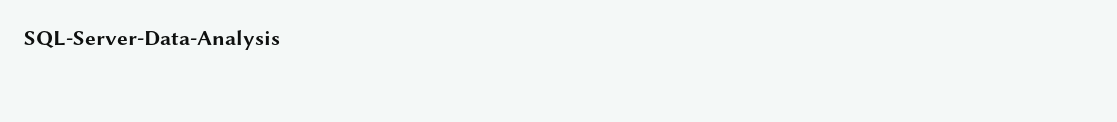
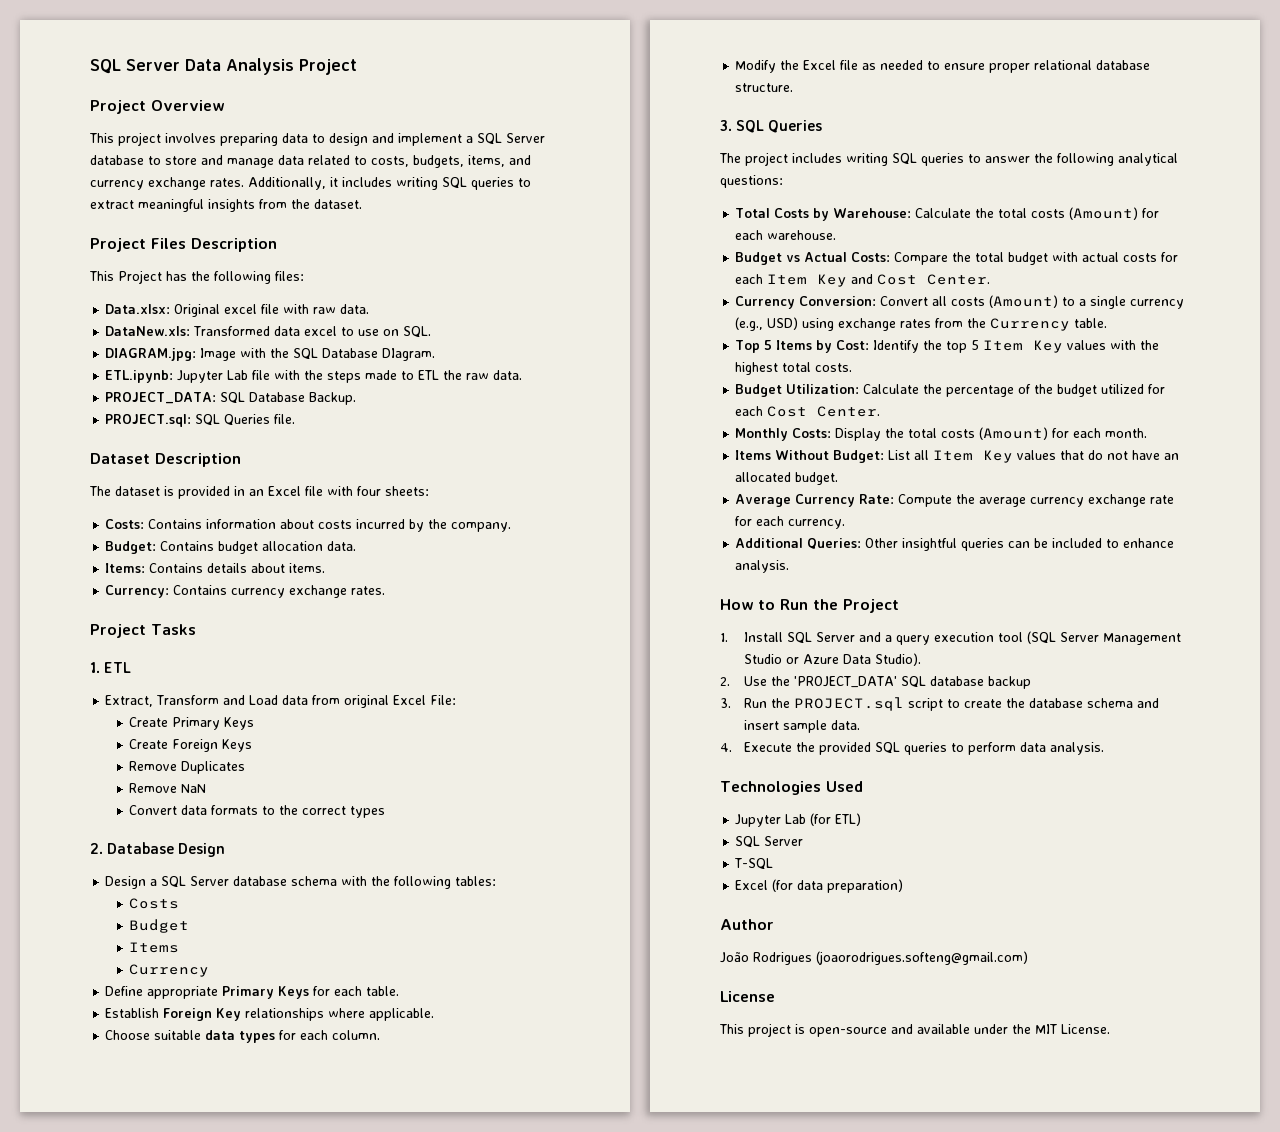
[24,30,280,50] SQL-Server-Data-Analysis -> [90,58,357,75] [90,100,224,114] [89,132,545,146] [90,155,531,168] [90,177,531,190] [90,199,362,212] [90,238,277,252] [89,270,304,284] [105,304,370,317] [105,326,432,338] [105,348,436,361] [105,370,523,383] [105,392,357,405] [105,414,296,427] [90,453,241,467] [89,486,429,499] [105,519,512,532] [105,541,357,554] [105,563,326,573] [105,585,386,598] [90,624,196,638] [90,662,132,673] [105,695,457,708] [129,717,255,730] [129,739,253,752] [129,761,246,774] [129,783,207,793] [129,805,386,818] [90,842,226,857] [105,876,497,889] [129,898,180,909] [129,919,190,933] [129,942,180,953] [129,964,210,977] [105,986,400,999] [105,1008,435,1021] [105,1030,381,1043] [735,60,1151,73] [735,83,794,92] [720,120,823,133] [719,152,1178,166] [720,175,783,188] [735,207,1160,221] [735,230,837,240] [735,252,1179,265] [735,274,991,287] [735,295,1185,309] [735,317,1108,331] [735,340,1160,353] [735,362,853,375] [735,384,1166,397] [735,406,881,417] [735,427,1148,441] [735,450,1180,463] [735,472,839,485] [735,494,1175,507] [735,516,846,529] [735,538,1175,551] [735,560,790,573] [720,599,899,613] [720,631,1181,645] [743,653,921,666] [720,676,1031,689] [720,697,1159,711] [743,720,860,733] [720,742,1104,755] [720,781,863,795] [735,813,862,827] [735,836,804,848] [734,858,774,870] [735,879,904,893] [720,919,774,930] [720,951,1028,965] [720,991,775,1002] [719,1023,1110,1037] SQL Server Data Analysis Project // Project Overview // This project involves preparing data to design and implement a SQL Server database to store and manage data related to costs, budgets, items, and currency exchange rates. Additionally, it includes writing SQL queries to extract meaningful insights from the dataset. // Project Files Description // This Project has the following files: // Data.xlsx: Original excel file with raw data. // DataNew.xls: Transformed data excel to use on SQL. // DIAGRAM.jpg: Image with the SQL Database DIagram. // ETL.ipynb: Jupyter Lab file with the steps made to ETL the raw data. // PROJECT_DATA: SQL Database Backup. // PROJECT.sql: SQL Queries file. // Dataset Description // The dataset is provided in an Excel file with four sheets: // Costs: Contains information about costs incurred by the company. // Budget: Contains budget allocation data. // Items: Contains details about items. // Currency: Contains currency exchange rates. // Project Tasks // 1. ETL // Extract, Transform and Load data from original Excel File: // Create Primary Keys // Create Foreign Keys // Remove Duplicates // Remove NaN // Convert data formats to the correct types // 2. Database Design // Design a SQL Server database schema with the following tables: // Costs // Budget // Items // Currency // Define appropriate Primary Keys for each table. // Establish Foreign Key relationships where applicable. // Choose suitable data types for each column. // Modify the Excel file as needed to ensure proper relational database structure. // 3. SQL Queries // The project includes writing SQL queries to answer the following analytical questions: // Total Costs by Warehouse: Calculate the total costs (Amount) for each warehouse. // Budget vs Actual Costs: Compare the total budget with actual costs for each Item Key and Cost Center. // Currency Conversion: Convert all costs (Amount) to a single currency (e.g., USD) using exchange rates from the Currency table. // Top 5 Items by Cost: Identify the top 5 Item Key values with the highest total costs. // Budget Utilization: Calculate the percentage of the budget utilized for each Cost Center. // Monthly Costs: Display the total costs (Amount) for each month. // Items Without Budget: List all Item Key values that do not have an allocated budget. // Average Currency Rate: Compute the average currency exchange rate for each currency. // Additional Queries: Other insightful queries can be included to enhance analysis. // How to Run the Project // 1. Install SQL Server and a query execution tool (SQL Server Management Studio or Azure Data Studio). // 2. Use the 'PROJECT_DATA' SQL database backup // 3. Run the PROJECT.sql script to create the database schema and insert sample data. // 4. Execute the provided SQL queries to perform data analysis. // Technologies Used // Jupyter Lab (for ETL) // SQL Server // T-SQL // Excel (for data preparation) // Author // João Rodrigues (joaorodrigues.softeng@gmail.com) // License // This project is open-source and available under the MIT License.

